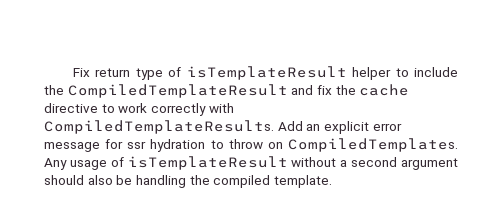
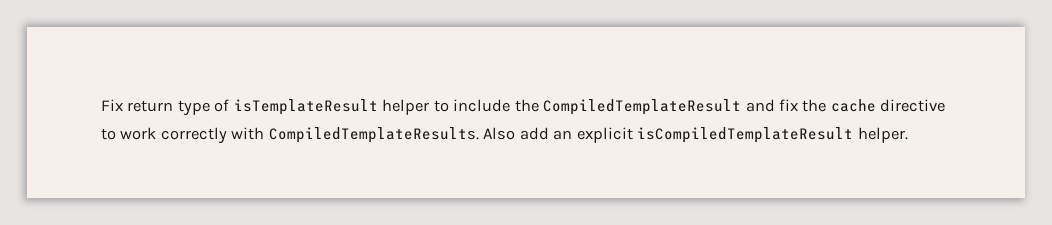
[277,121,402,134] [44,138,458,152] [44,156,458,170] [44,175,332,188] Add an explicit error message for ssr hydration to throw on CompiledTemplates. Any usage of isTemplateResult without a second argument should also be handling the compiled template. -> [483,127,908,143] Also add an explicit isCompiledTemplateResult helper.

